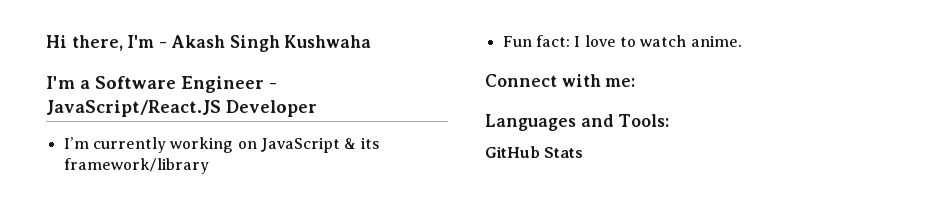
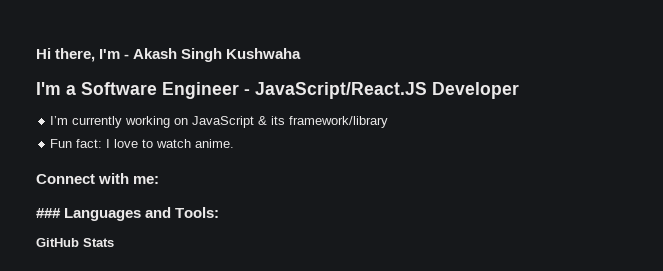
(636, 82) none -> [36,208,61,218] ###

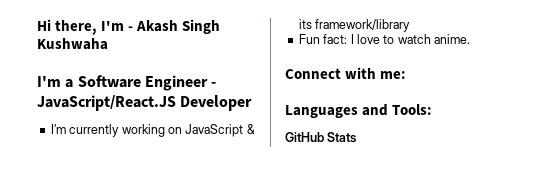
[36,208,61,218] ### -> (407, 75) none

